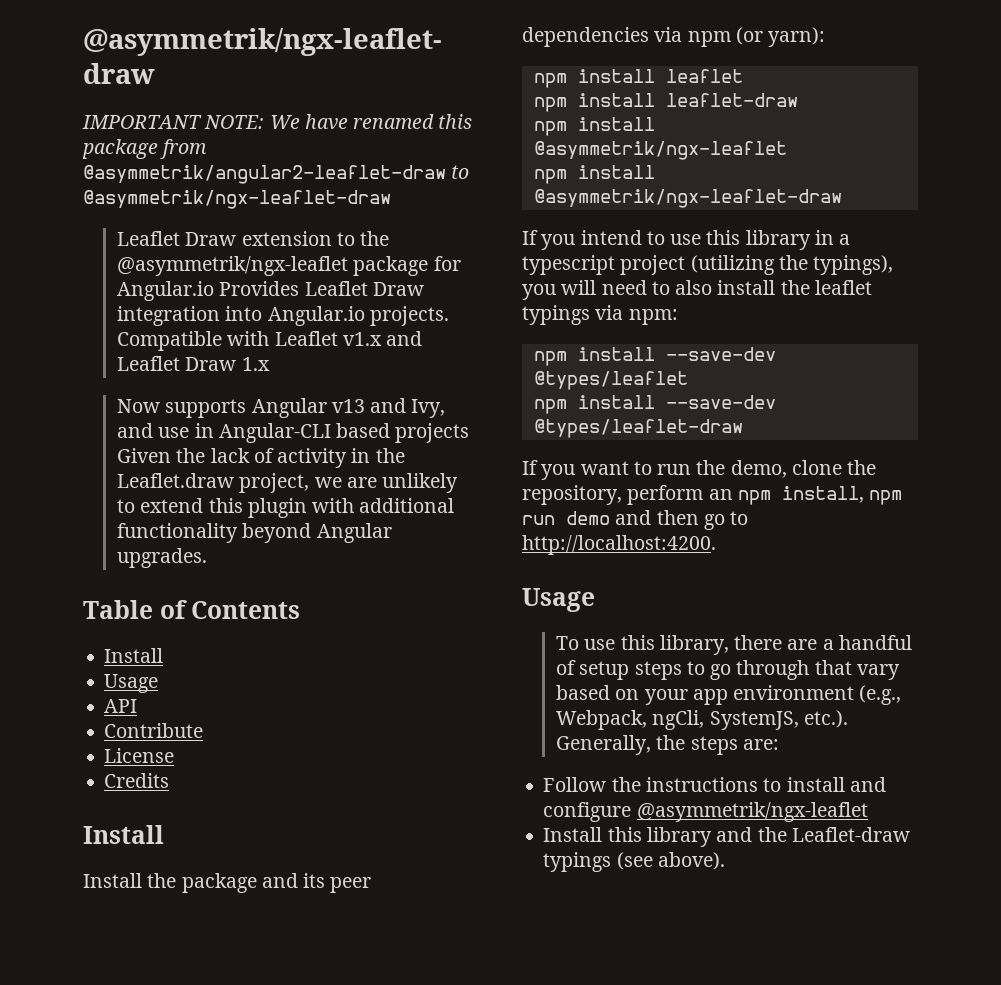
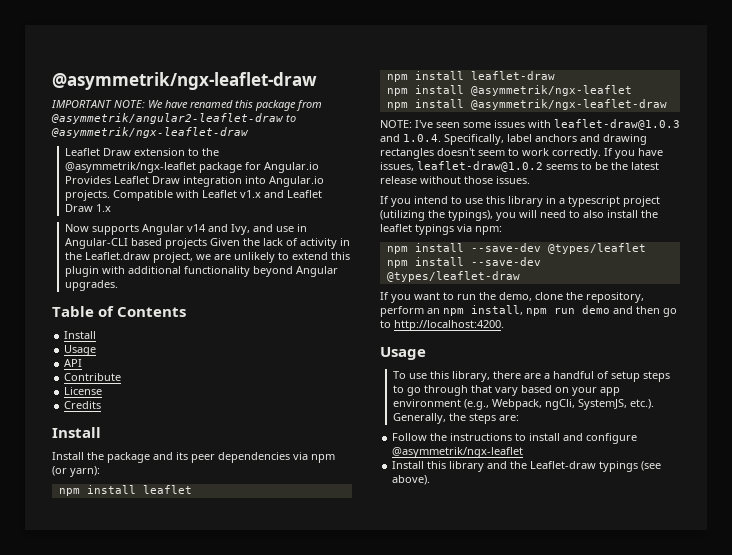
[331,399,365,413] v13 -> [186,224,206,232] v14
(842, 198) none -> [380,119,680,130] [380,134,647,145] [380,148,663,159] [380,161,659,172] [380,176,530,184] // NOTE: I've seen some issues with leaflet-draw@1.0.3 and 1.0.4. Specifically, label anchors and drawing rectangles doesn't seem to work correctly. If you have issues, leaflet-draw@1.0.2 seems to be the latest release without those issues.

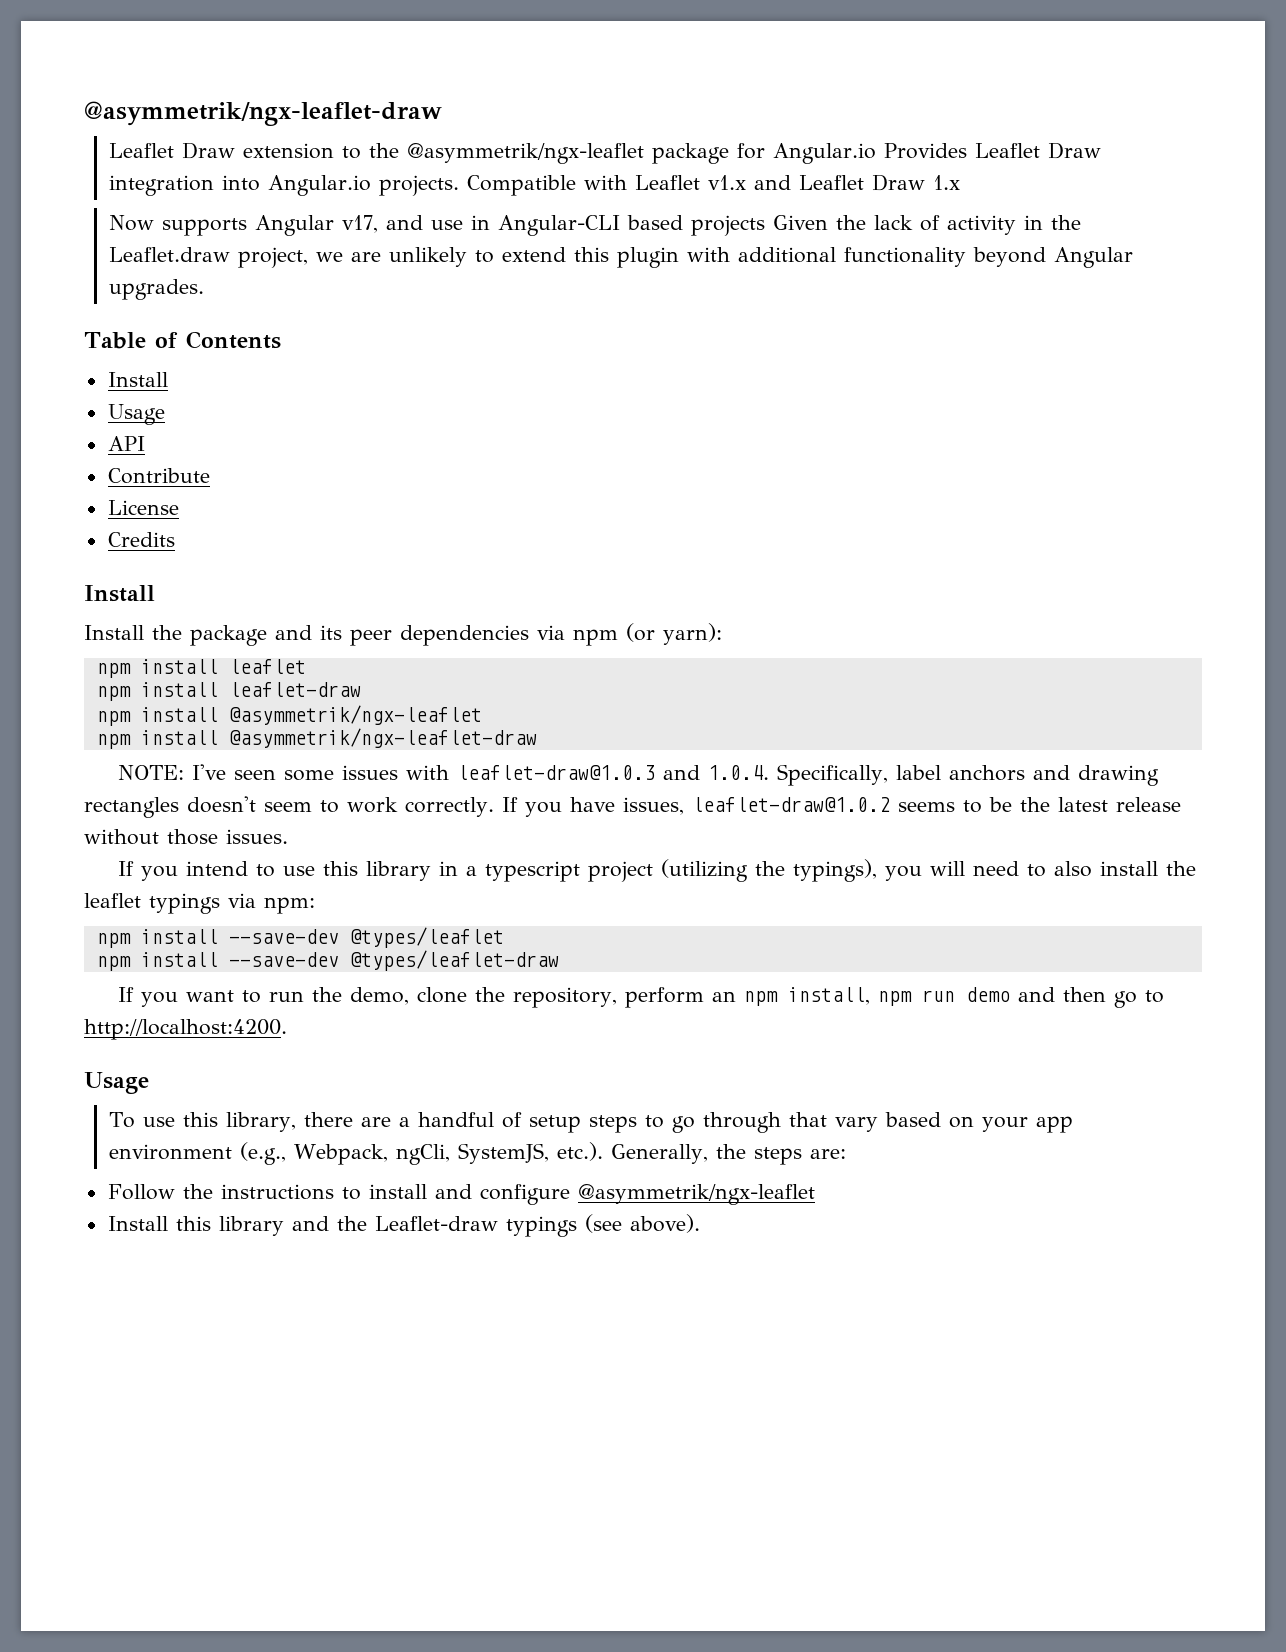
[52,72,317,90] [51,100,322,111] [51,113,296,124] [51,127,249,138] @asymmetrik/ngx-leaflet-draw // IMPORTANT NOTE: We have renamed this package from @asymmetrik/angular2-leaflet-draw to @asymmetrik/ngx-leaflet-draw -> [84,101,442,126] @asymmetrik/ngx-leaflet-draw
[186,224,250,235] v14 and Ivy, -> [341,215,378,233] v17,

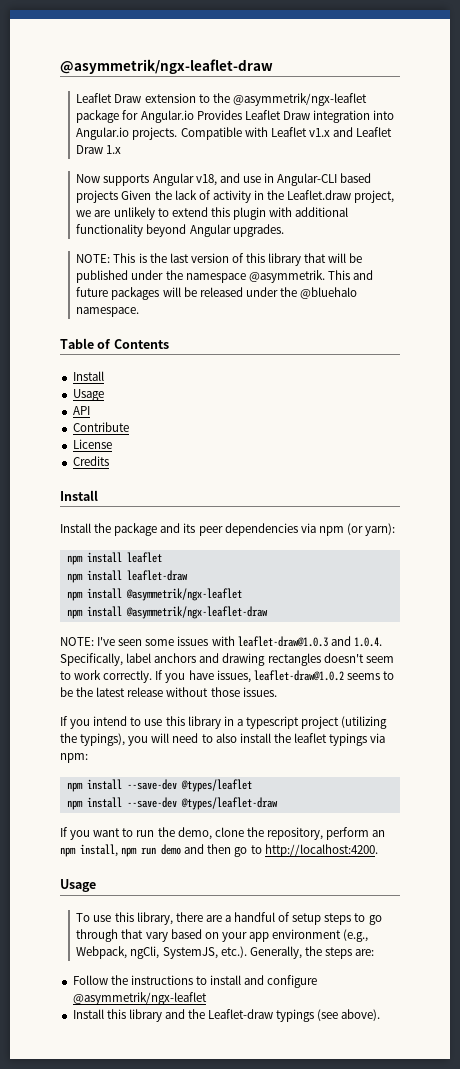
[341,215,378,233] v17, -> [195,174,217,186] v18,
(204, 289) none -> [76,253,363,266] [76,270,373,283] [76,287,358,300] [76,307,140,317] // NOTE: This is the last version of this library that will be published under the namespace @asymmetrik. This and future packages will be released under the @bluehalo namespace.

